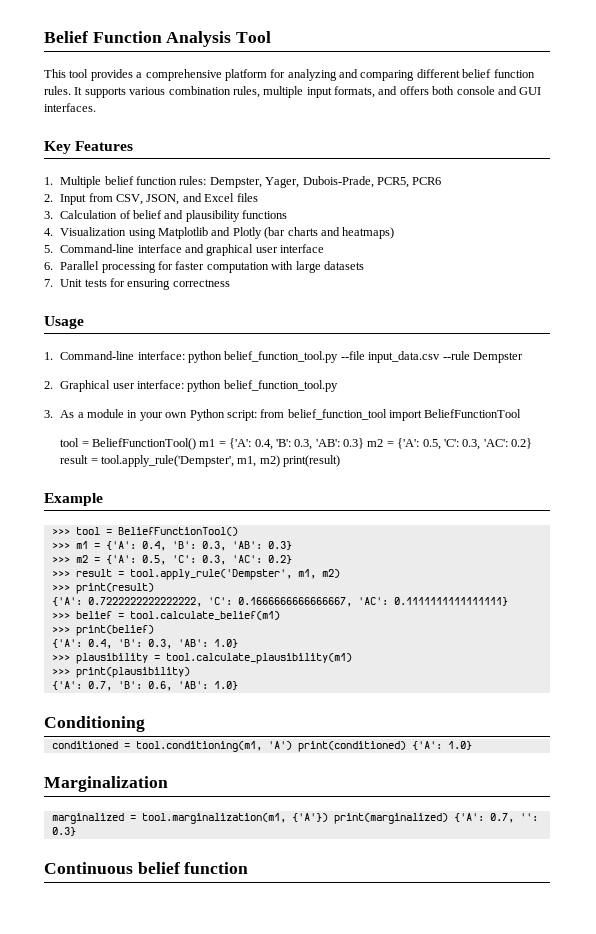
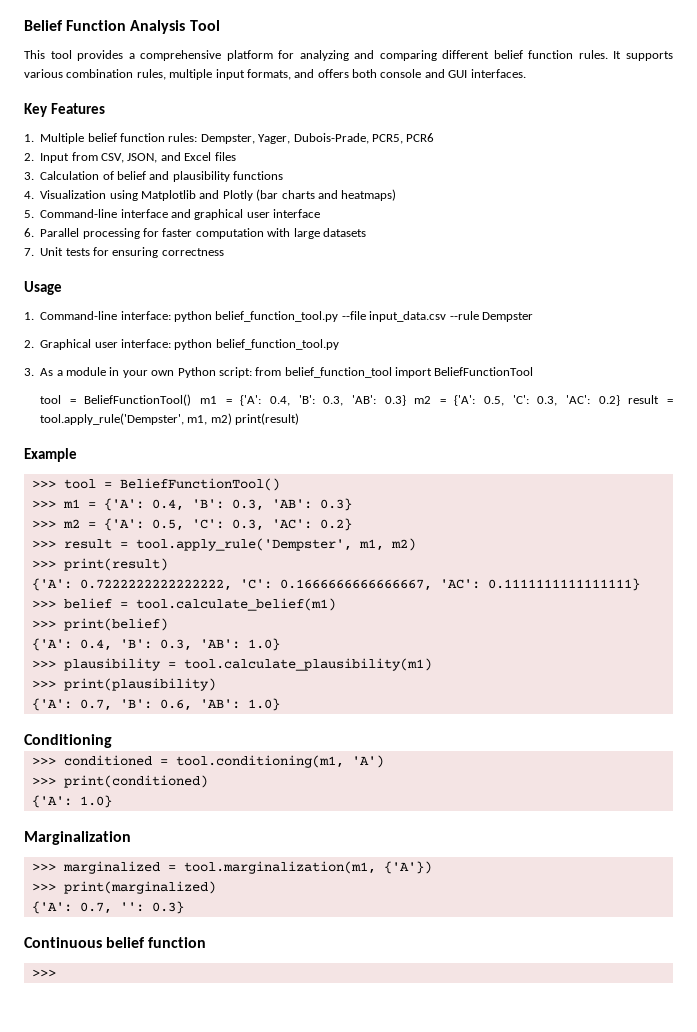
(145, 724) none -> [31,757,56,765] >>>
(292, 745) none -> [31,777,56,785] // >>>
(406, 746) none -> (208, 781) //
(168, 784) none -> [31,863,56,871] >>>
(328, 817) none -> [31,883,56,891] // >>>
(448, 818) none -> (216, 887) //
(249, 868) none -> [31,969,56,977] // >>>

